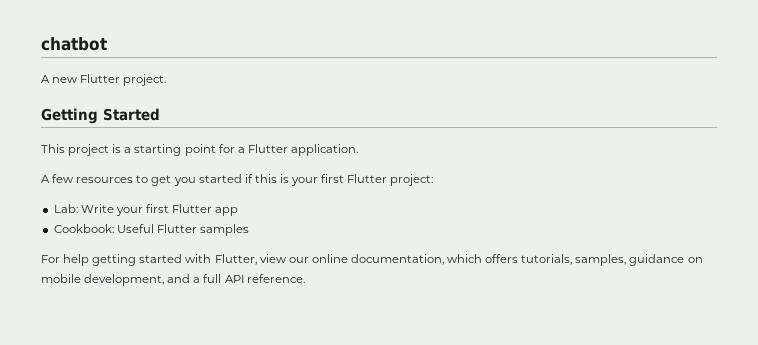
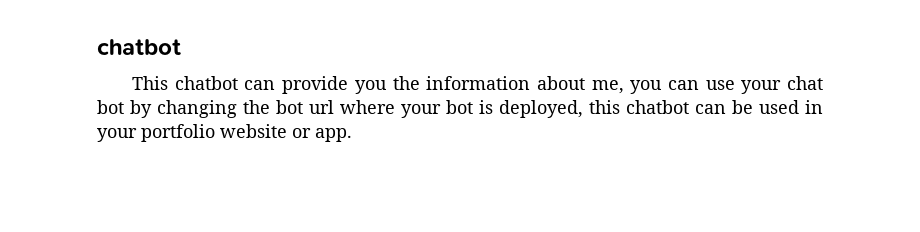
[41,74,167,86] [41,108,160,124] [41,144,358,156] [41,174,434,186] [53,204,239,216] [53,224,249,236] [41,254,703,266] [41,274,305,286] A new Flutter project. // Getting Started // This project is a starting point for a Flutter application. // A few resources to get you started if this is your first Flutter project: // Lab: Write your first Flutter app // Cookbook: Useful Flutter samples // For help getting started with Flutter, view our online documentation, which offers tutorials, samples, guidance on mobile development, and a full API reference. -> [132,76,824,94] [97,100,823,118] [97,124,352,142] This chatbot can provide you the information about me, you can use your chat bot by changing the bot url where your bot is deployed, this chatbot can be used in your portfolio website or app.

